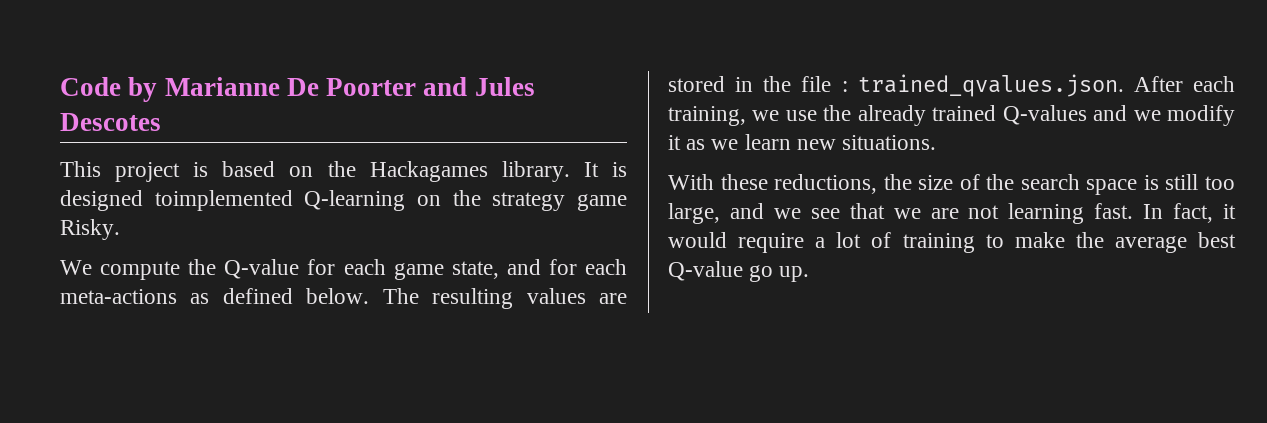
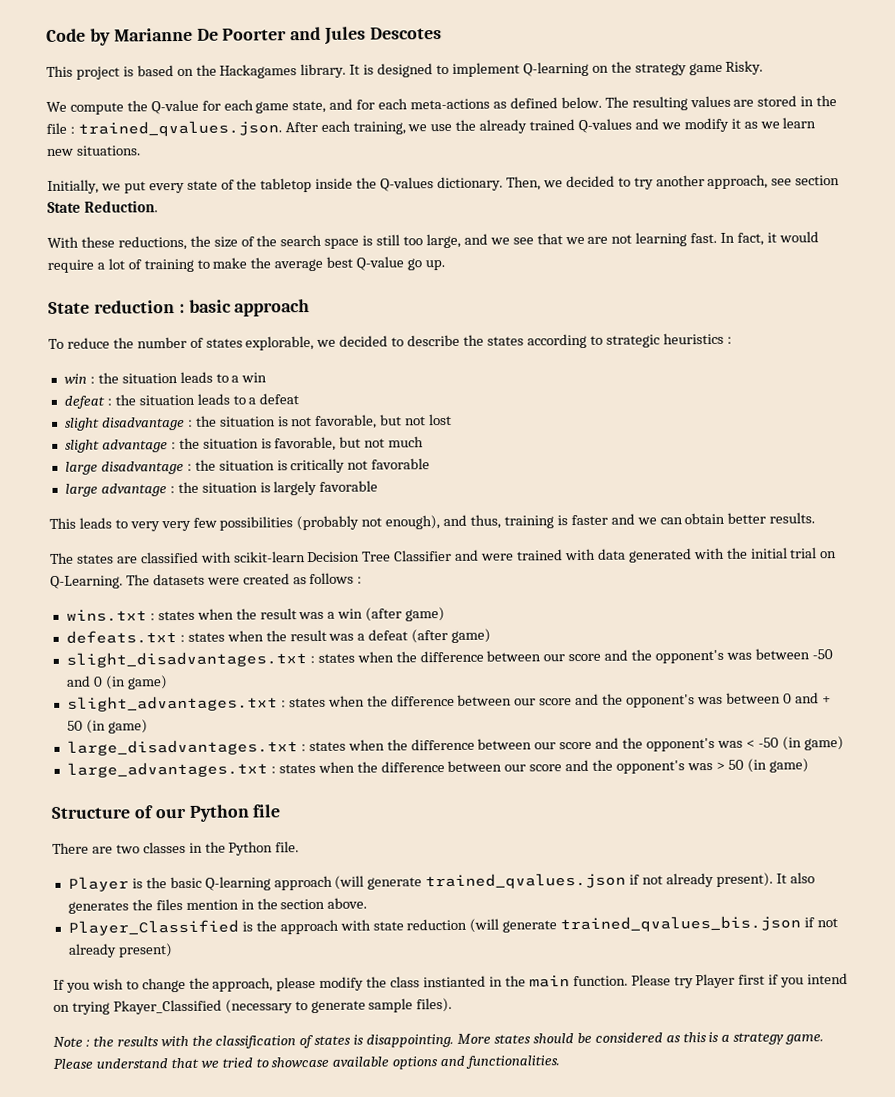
[154,190,293,211] toimplemented -> [436,62,520,77] to implement
(937, 142) none -> [47,174,841,194] [47,200,158,213] // Initially, we put every state of the tabletop inside the Q-values dictionary. Then, we decided to try another approach, see section State Reduction.
(810, 274) none -> [48,299,311,317] [48,332,732,351] [63,371,268,384] [63,393,300,409] [64,413,453,431] [64,436,425,453] [64,458,431,475] [64,480,379,497] [49,512,816,532] [50,547,838,564] [50,572,363,589] [65,607,446,622] [65,628,492,644] [65,648,833,668] [65,675,168,690] [66,692,831,712] [66,719,148,734] [66,736,844,756] [66,758,809,778] [51,804,282,822] [52,841,300,856] [67,872,815,892] [67,897,368,914] [67,915,839,936] [67,943,173,958] [53,973,849,993] [53,997,453,1015] [53,1031,825,1049] [53,1055,561,1070] // State reduction : basic approach // To reduce the number of states explorable, we decided to describe the states according to strategic heuristics : // win : the situation leads to a win // defeat : the situation leads to a defeat // slight disadvantage : the situation is not favorable, but not lost // slight advantage : the situation is favorable, but not much // large disadvantage : the situation is critically not favorable // large advantage : the situation is largely favorable // This leads to very very few possibilities (probably not enough), and thus, training is faster and we can obtain better results. // The states are classified with scikit-learn Decision Tree Classifier and were trained with data generated with the initial trial on Q-Learning. The datasets were created as follows : // wins.txt : states when the result was a win (after game) // defeats.txt : states when the result was a defeat (after game) // slight_disadvantages.txt : states when the difference between our score and the opponent's was between -50 and 0 (in game) // slight_advantages.txt : states when the difference between our score and the opponent's was between 0 and + 50 (in game) // large_disadvantages.txt : states when the difference between our score and the opponent's was < -50 (in game) // large_advantages.txt : states when the difference between our score and the opponent's was > 50 (in game) // Structure of our Python file // There are two classes in the Python file. // Player is the basic Q-learning approach (will generate trained_qvalues.json if not already present). It also generates the files mention in the section above. // Player_Classified is the approach with state reduction (will generate trained_qvalues_bis.json if not already present) // If you wish to change the approach, please modify the class instianted in the main function. Please try Player first if you intend on trying Pkayer_Classified (necessary to generate sample files). // Note : the results with the classification of states is disappointing. More states should be considered as this is a strategy game. Please understand that we tried to showcase available options and functionalities.

